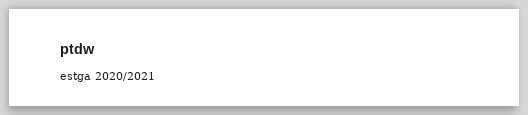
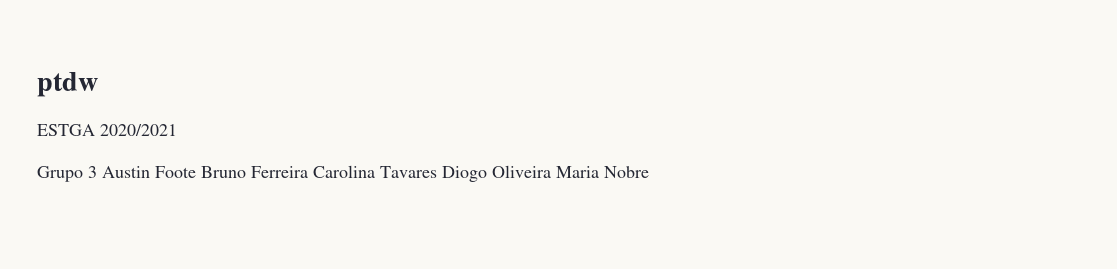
[60,72,91,82] estga -> [37,124,95,136] ESTGA
(155, 76) none -> [37,165,649,182] // Grupo 3 Austin Foote Bruno Ferreira Carolina Tavares Diogo Oliveira Maria Nobre

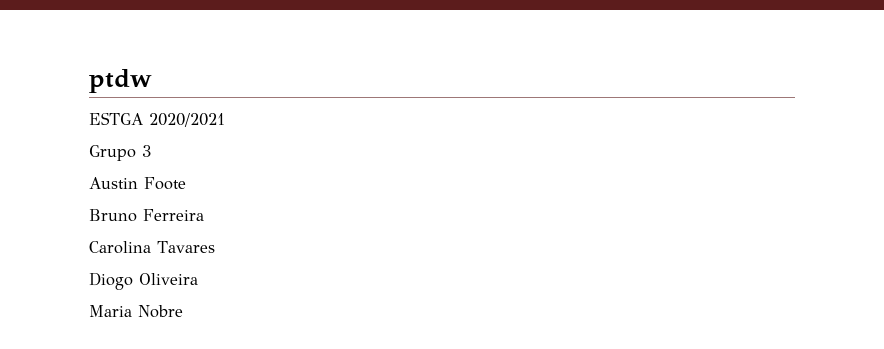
(97, 172) none -> (151, 151) //
(196, 172) none -> (186, 183) //
(308, 172) none -> (204, 215) //
(437, 172) none -> (215, 247) //
(551, 171) none -> (198, 279) //

